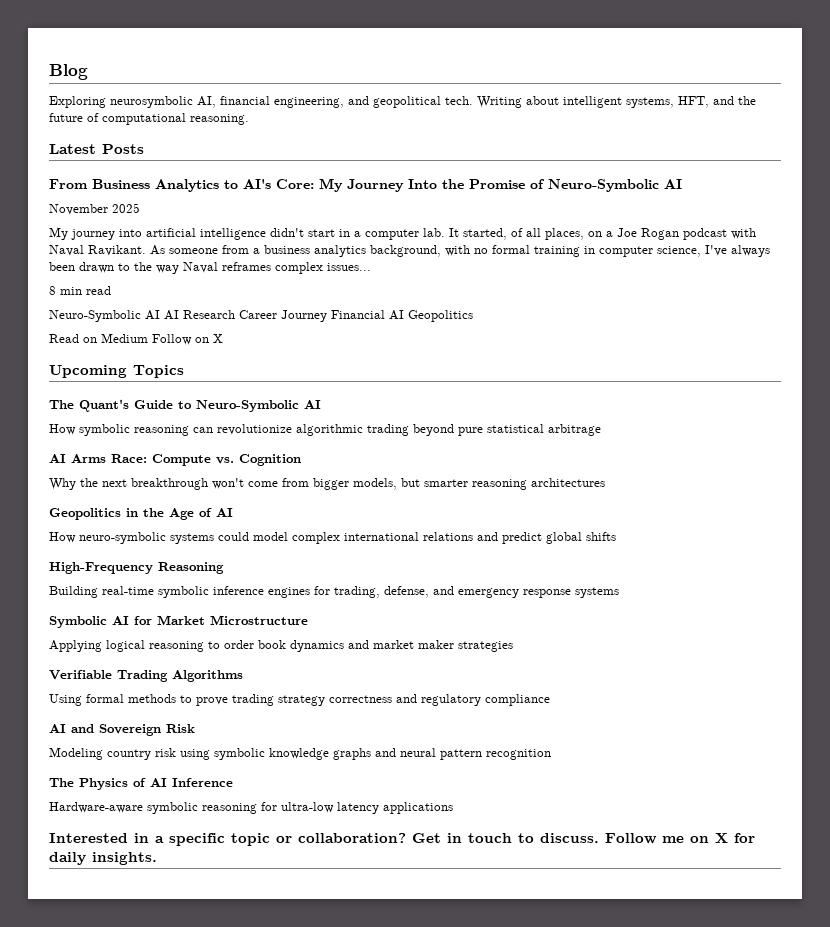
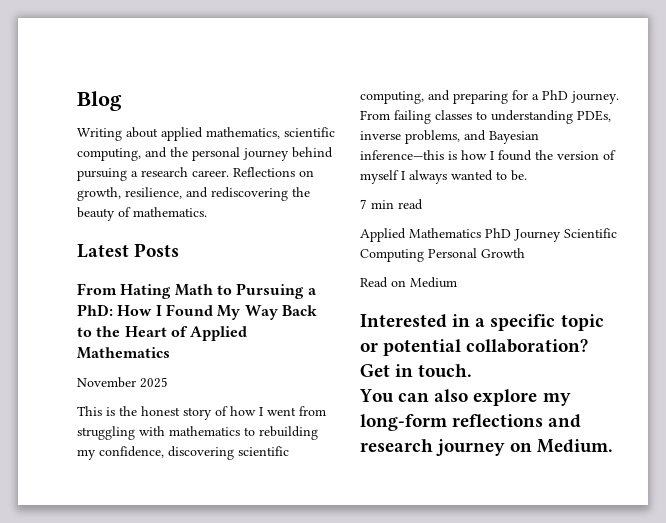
[49,96,756,108] [49,113,249,125] [49,144,144,154] [49,178,682,192] [49,203,140,215] [49,227,756,240] [49,245,770,257] [49,262,371,274] [49,286,111,295] [49,310,473,322] [49,333,223,345] [49,365,184,378] [49,399,321,412] [49,424,601,436] [49,454,301,466] [49,478,605,490] [49,508,233,520] [49,532,616,544] [49,562,224,574] [49,586,619,598] [49,615,308,628] [49,640,513,652] [49,670,243,682] [49,694,550,706] [49,724,195,736] [49,747,551,760] [49,778,233,790] [49,802,453,814] Exploring neurosymbolic AI, financial engineering, and geopolitical tech. Writing about intelligent systems, HFT, and the future of computational reasoning. // Latest Posts // From Business Analytics to AI's Core: My Journey Into the Promise of Neuro-Symbolic AI // November 2025 // My journey into artificial intelligence didn't start in a computer lab. It started, of all places, on a Joe Rogan podcast with Naval Ravikant. As someone from a business analytics background, with no formal training in computer science, I've always been drawn to the way Naval reframes complex issues... // 8 min read // Neuro-Symbolic AI AI Research Career Journey Financial AI Geopolitics // Read on Medium Follow on X // Upcoming Topics // The Quant's Guide to Neuro-Symbolic AI // How symbolic reasoning can revolutionize algorithmic trading beyond pure statistical arbitrage // AI Arms Race: Compute vs. Cognition // Why the next breakthrough won't come from bigger models, but smarter reasoning architectures // Geopolitics in the Age of AI // How neuro-symbolic systems could model complex international relations and predict global shifts // High-Frequency Reasoning // Building real-time symbolic inference engines for trading, defense, and emergency response systems // Symbolic AI for Market Microstructure // Applying logical reasoning to order book dynamics and market maker strategies // Verifiable Trading Algorithms // Using formal methods to prove trading strategy correctness and regulatory compliance // AI and Sovereign Risk // Modeling country risk using symbolic knowledge graphs and neural pattern recognition // The Physics of AI Inference // Hardware-aware symbolic reasoning for ultra-low latency applications -> [77,127,335,141] [77,147,333,161] [77,167,314,181] [77,187,310,201] [77,207,207,221] [77,243,180,258] [77,283,317,299] [77,304,317,320] [77,326,248,341] [77,347,170,359] [77,377,168,388] [77,406,326,420] [77,426,318,440] [77,446,289,460] [360,90,619,104] [360,110,611,124] [360,130,539,144] [360,150,616,161] [360,170,527,184] [360,199,423,210] [360,228,617,242] [360,248,525,262] [360,277,457,288] Writing about applied mathematics, scientific computing, and the personal journey behind pursuing a research career. Reflections on growth, resilience, and rediscovering the beauty of mathematics. // Latest Posts // From Hating Math to Pursuing a PhD: How I Found My Way Back to the Heart of Applied Mathematics // November 2025 // This is the honest story of how I went from struggling with mathematics to rebuilding my confidence, discovering scientific computing, and preparing for a PhD journey. From failing classes to understanding PDEs, inverse problems, and Bayesian inference—this is how I found the version of myself I always wanted to be. // 7 min read // Applied Mathematics PhD Journey Scientific Computing Personal Growth // Read on Medium
(292, 839) none -> [383,339,462,356] potential
[468,833,755,844] [49,852,157,865] touch to discuss. Follow me on X for daily insights. -> [418,364,473,378] [359,389,571,406] [360,414,582,431] [360,439,614,456] touch. // You can also explore my long-form reflections and research journey on Medium.

